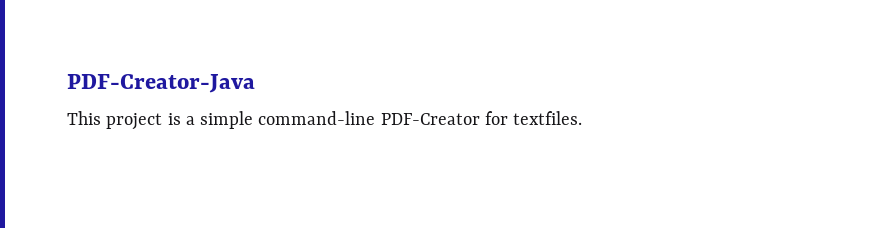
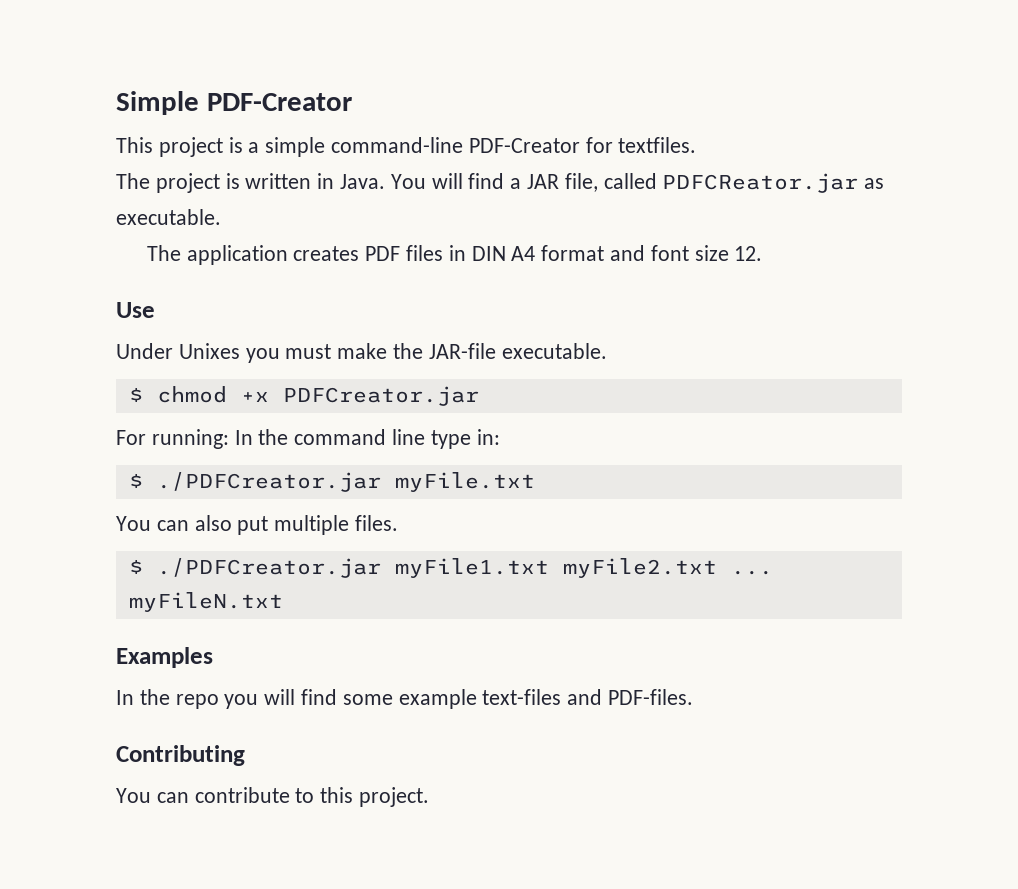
[67,74,255,93] PDF-Creator-Java -> [116,91,352,115] Simple PDF-Creator
(583, 118) none -> [116,173,885,193] [116,209,221,225] [146,245,763,265] [116,302,155,318] [116,343,607,363] [128,386,479,406] [116,429,500,449] [128,472,535,492] [116,515,399,535] [128,558,773,578] [128,592,283,612] [116,647,213,668] [116,689,694,709] [116,745,245,766] [116,787,430,807] // The project is written in Java. You will find a JAR file, called PDFCReator.jar as executable. // The application creates PDF files in DIN A4 format and font size 12. // Use // Under Unixes you must make the JAR-file executable. // $ chmod +x PDFCreator.jar // For running: In the command line type in: // $ ./PDFCreator.jar myFile.txt // You can also put multiple files. // $ ./PDFCreator.jar myFile1.txt myFile2.txt ... myFileN.txt // Examples // In the repo you will find some example text-files and PDF-files. // Contributing // You can contribute to this project.

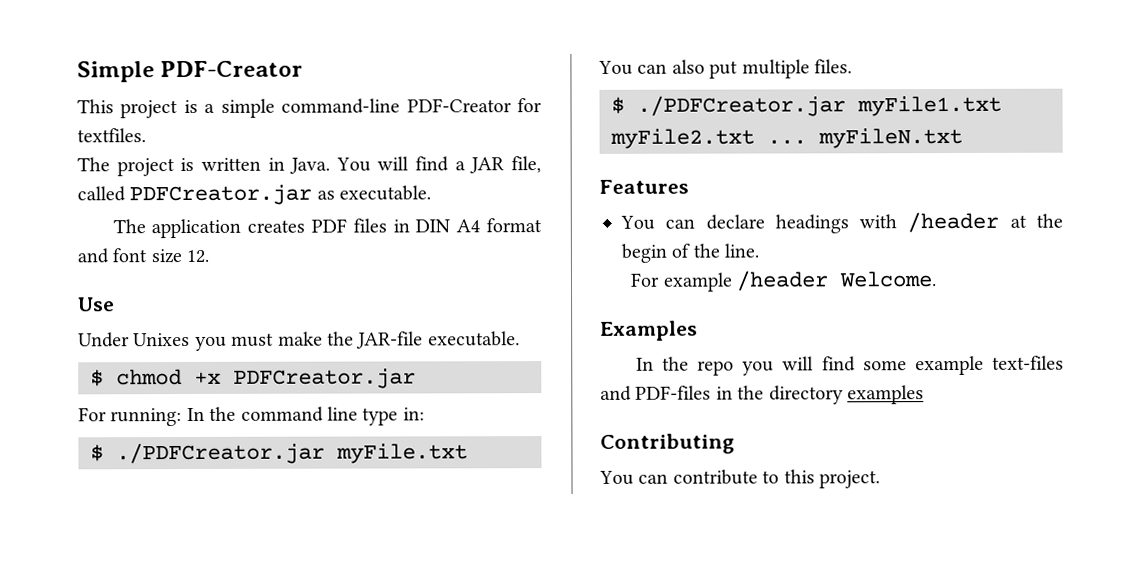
[662,173,859,193] PDFCReator.jar -> [129,184,313,206] PDFCreator.jar
(283, 602) none -> [599,179,689,194] [620,211,1063,234] [621,243,760,263] [630,270,938,292] // Features // You can declare headings with /header at the begin of the line. // For example /header Welcome.
[608,689,694,705] PDF-files. -> [635,385,924,405] PDF-files in the directory examples

